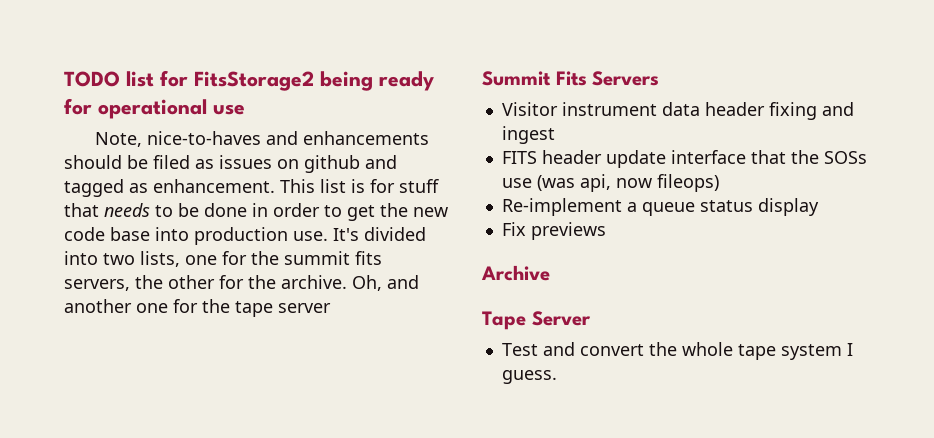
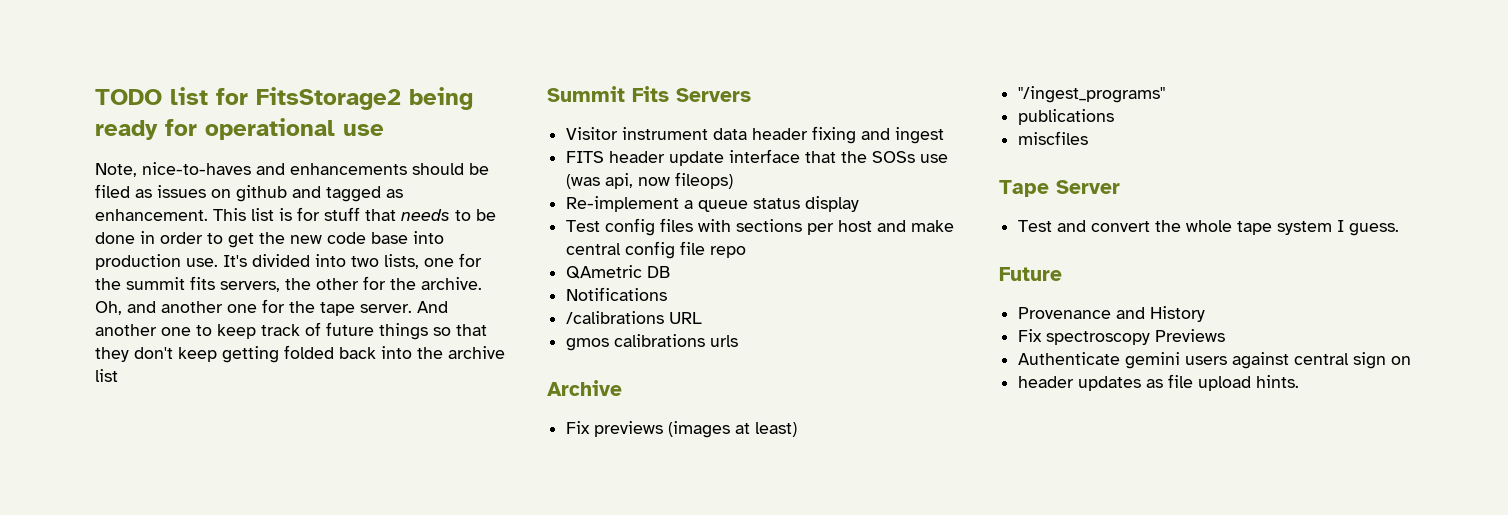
[278,303,331,313] server -> [360,301,448,313] [95,322,487,340] [95,345,505,363] [95,369,118,382] server. And another one to keep track of future things so that they don't keep getting folded back into the archive list
[501,222,606,240] [481,265,550,281] Fix previews // Archive -> [566,218,955,236] [566,241,747,259] [566,265,671,279] [566,287,668,301] [566,311,703,324] [566,334,739,351] [547,380,622,396] [566,421,798,438] [1018,86,1166,103] [1018,109,1115,125] [1018,131,1089,145] Test config files with sections per host and make central config file repo // QAmetric DB // Notifications // /calibrations URL // gmos calibrations urls // Archive // Fix previews (images at least) // "/ingest_programs" // publications // miscfiles
(557, 377) none -> [999,267,1062,281] [1018,306,1206,322] [1018,329,1226,345] [1018,352,1412,369] [1018,374,1300,391] // Future // Provenance and History // Fix spectroscopy Previews // Authenticate gemini users against central sign on // header updates as file upload hints.

